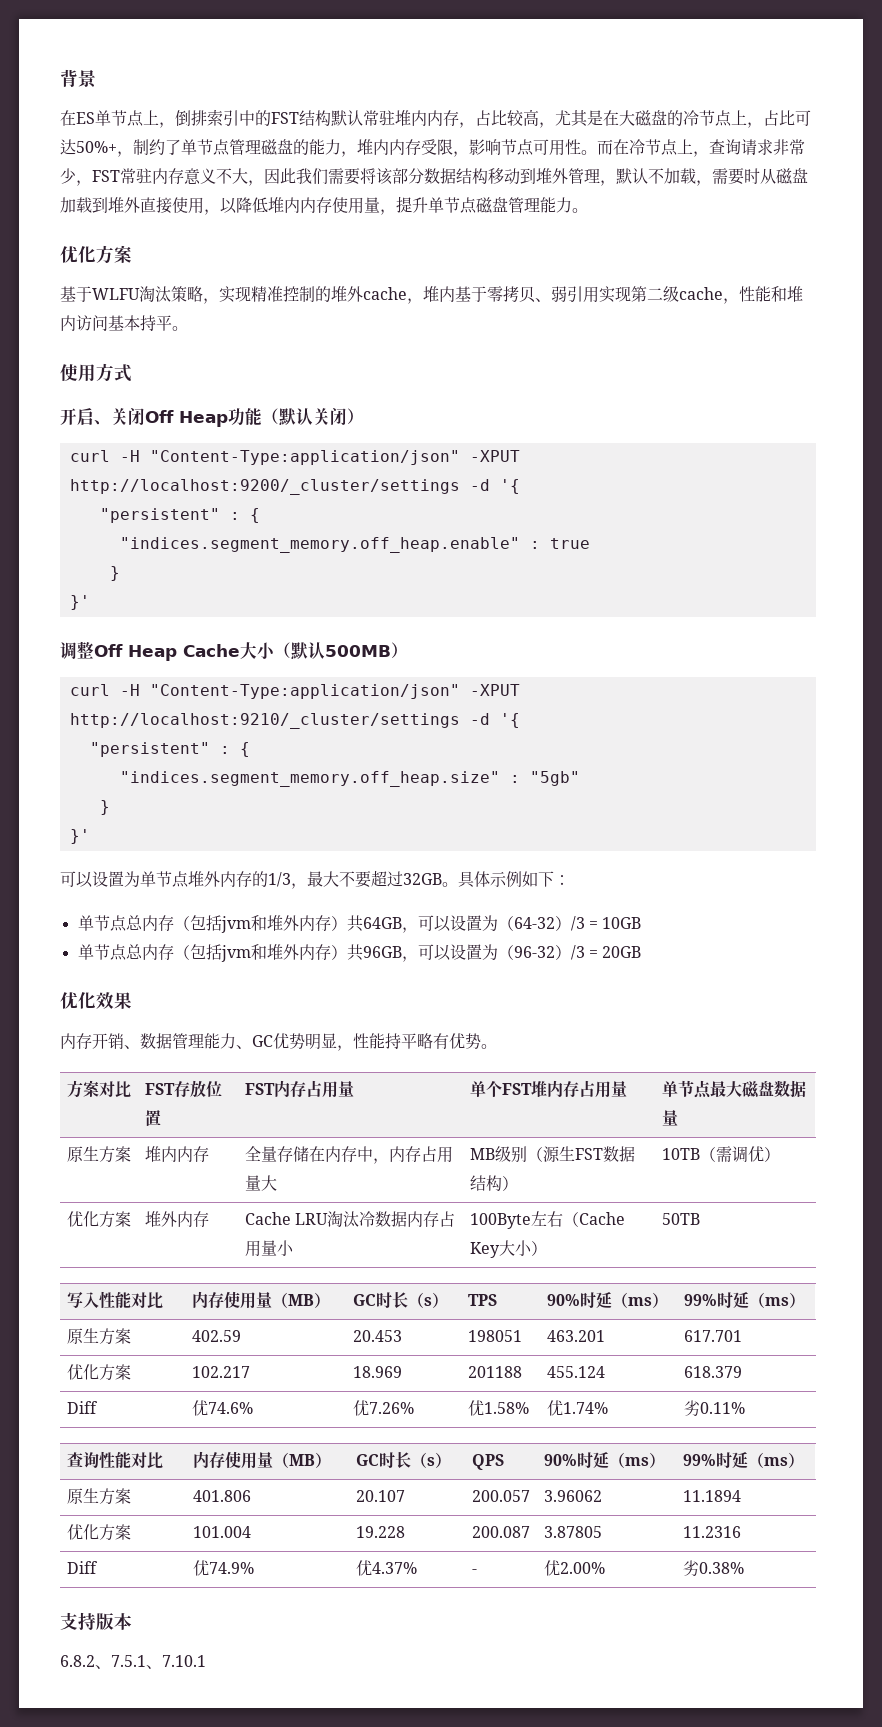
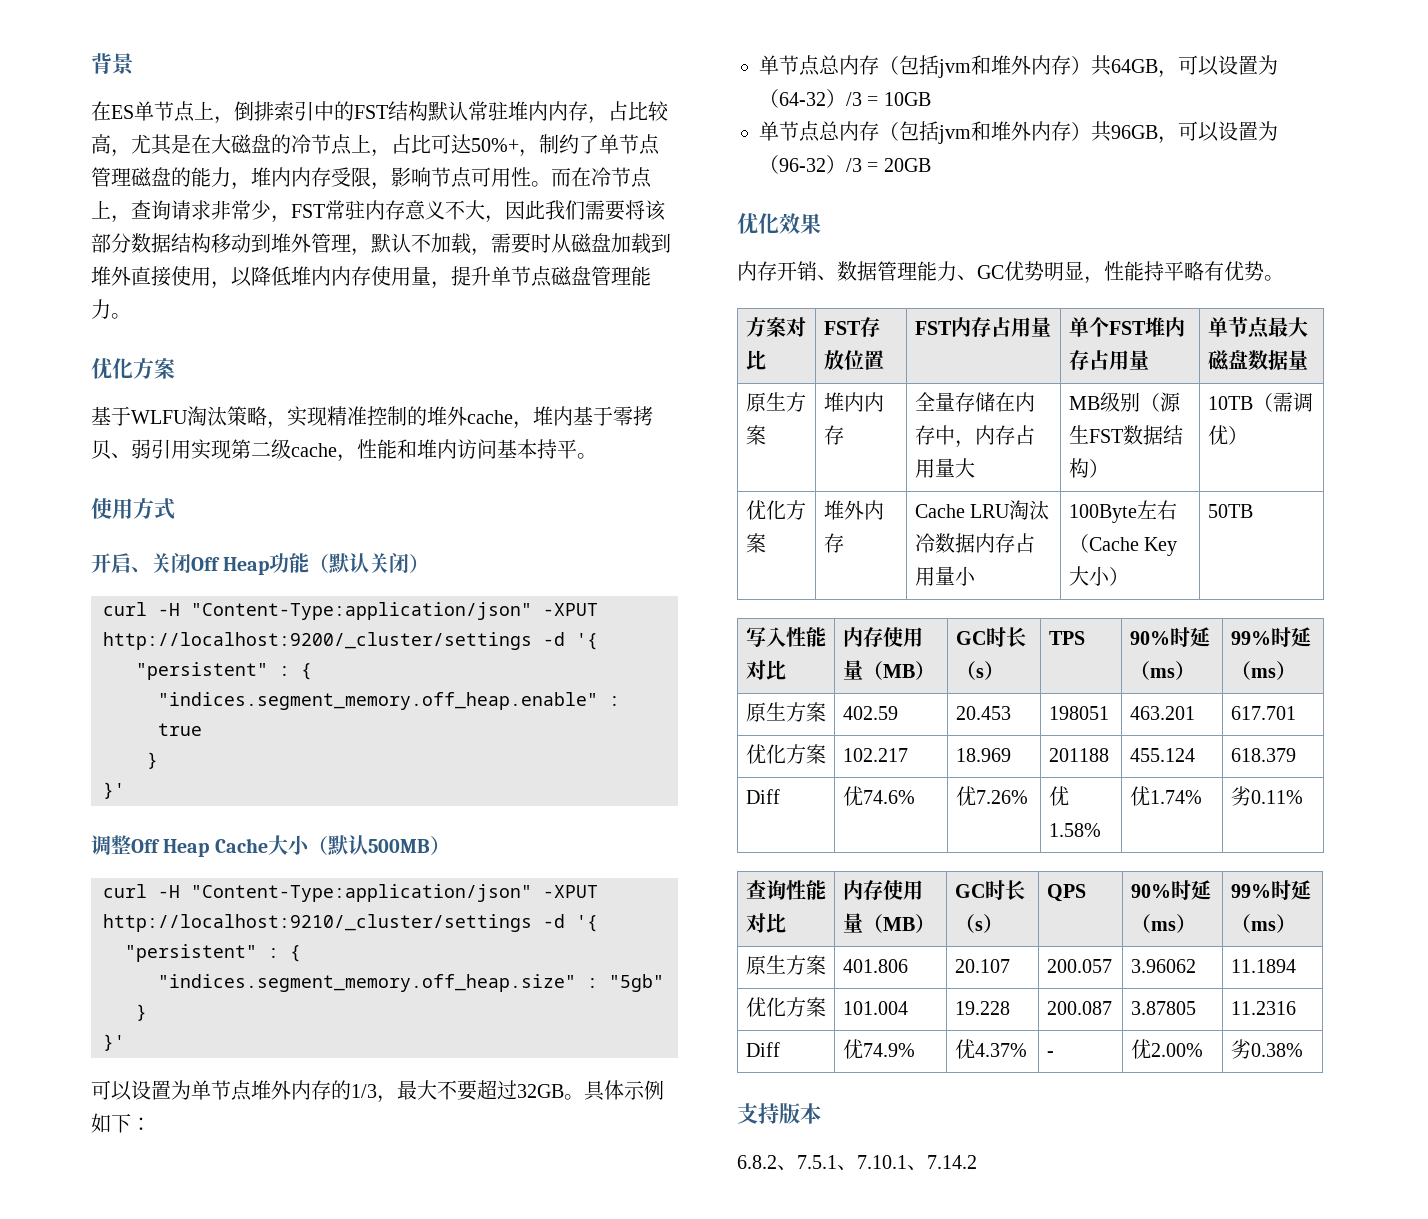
(206, 1661) none -> [907,1155,977,1170] 、7.14.2

